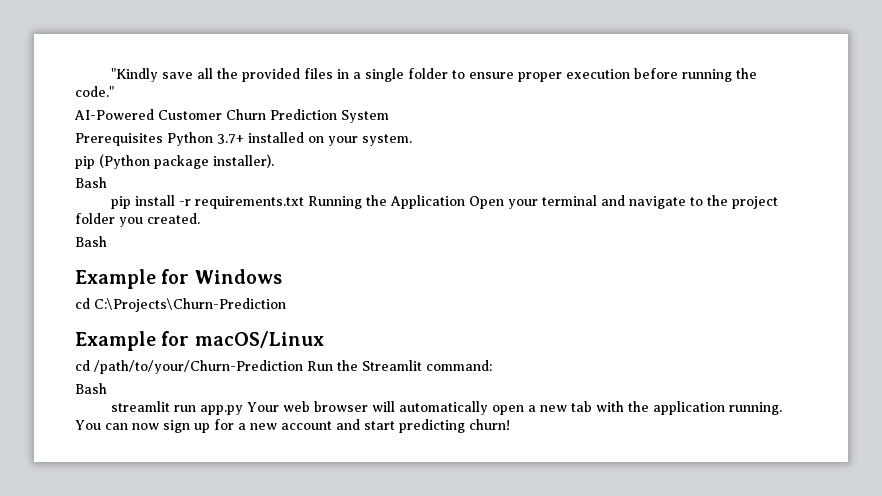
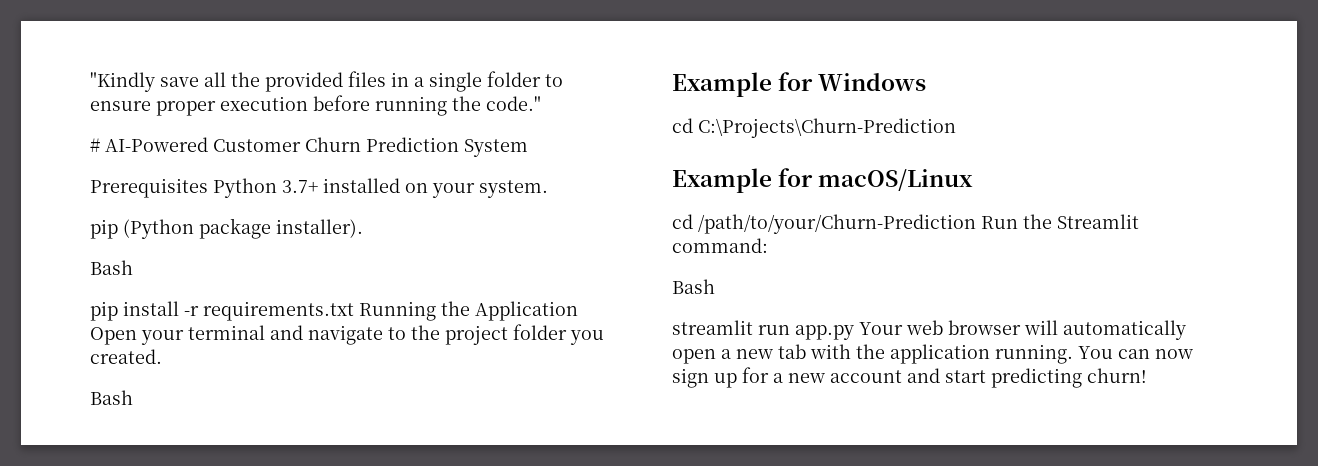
(114, 91) none -> [90,138,100,152] #

